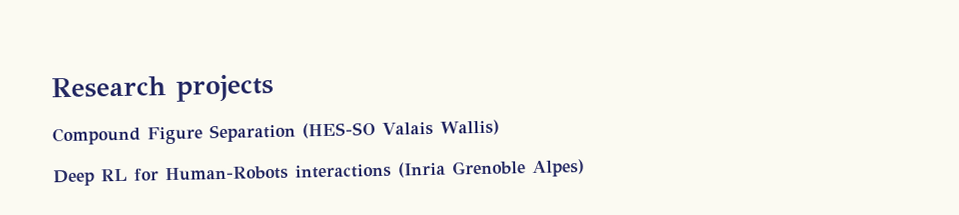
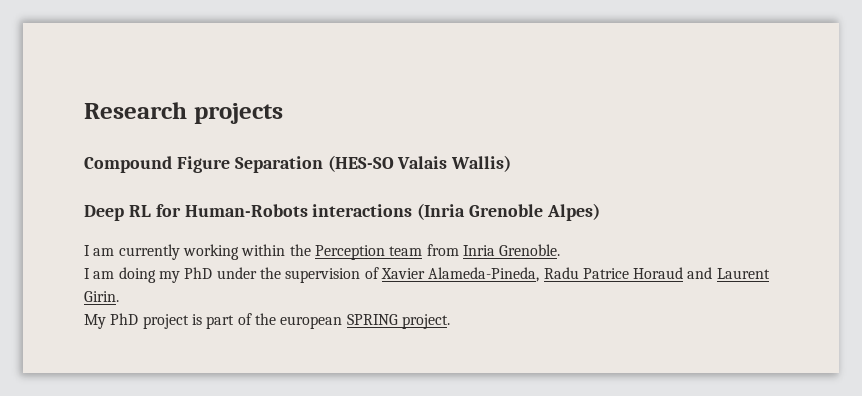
(585, 167) none -> [84,244,561,260] [84,267,770,283] [84,291,119,302] [84,313,450,329] // I am currently working within the Perception team from Inria Grenoble. // I am doing my PhD under the supervision of Xavier Alameda-Pineda, Radu Patrice Horaud and Laurent Girin. // My PhD project is part of the european SPRING project.

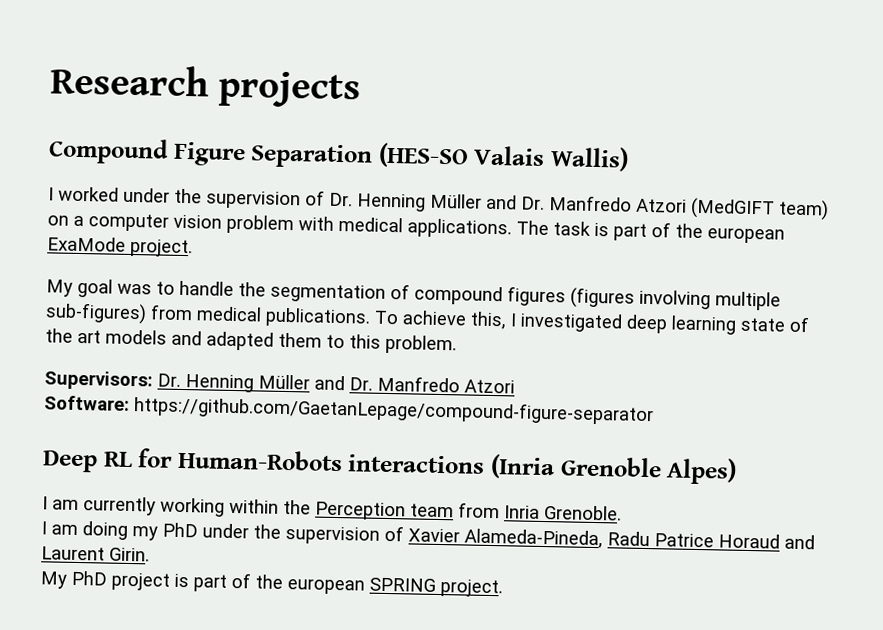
(512, 163) none -> [48,186,829,221] [47,213,785,244] [47,236,193,258] [46,278,781,311] [45,302,810,335] [45,328,457,355] [44,370,515,394] [44,395,654,426] // I worked under the supervision of Dr. Henning Müller and Dr. Manfredo Atzori (MedGIFT team) on a computer vision problem with medical applications. The task is part of the european ExaMode project. // My goal was to handle the segmentation of compound figures (figures involving multiple sub-figures) from medical publications. To achieve this, I investigated deep learning state of the art models and adapted them to this problem. // Supervisors: Dr. Henning Müller and Dr. Manfredo Atzori // Software: https://github.com/GaetanLepage/compound-figure-separator

